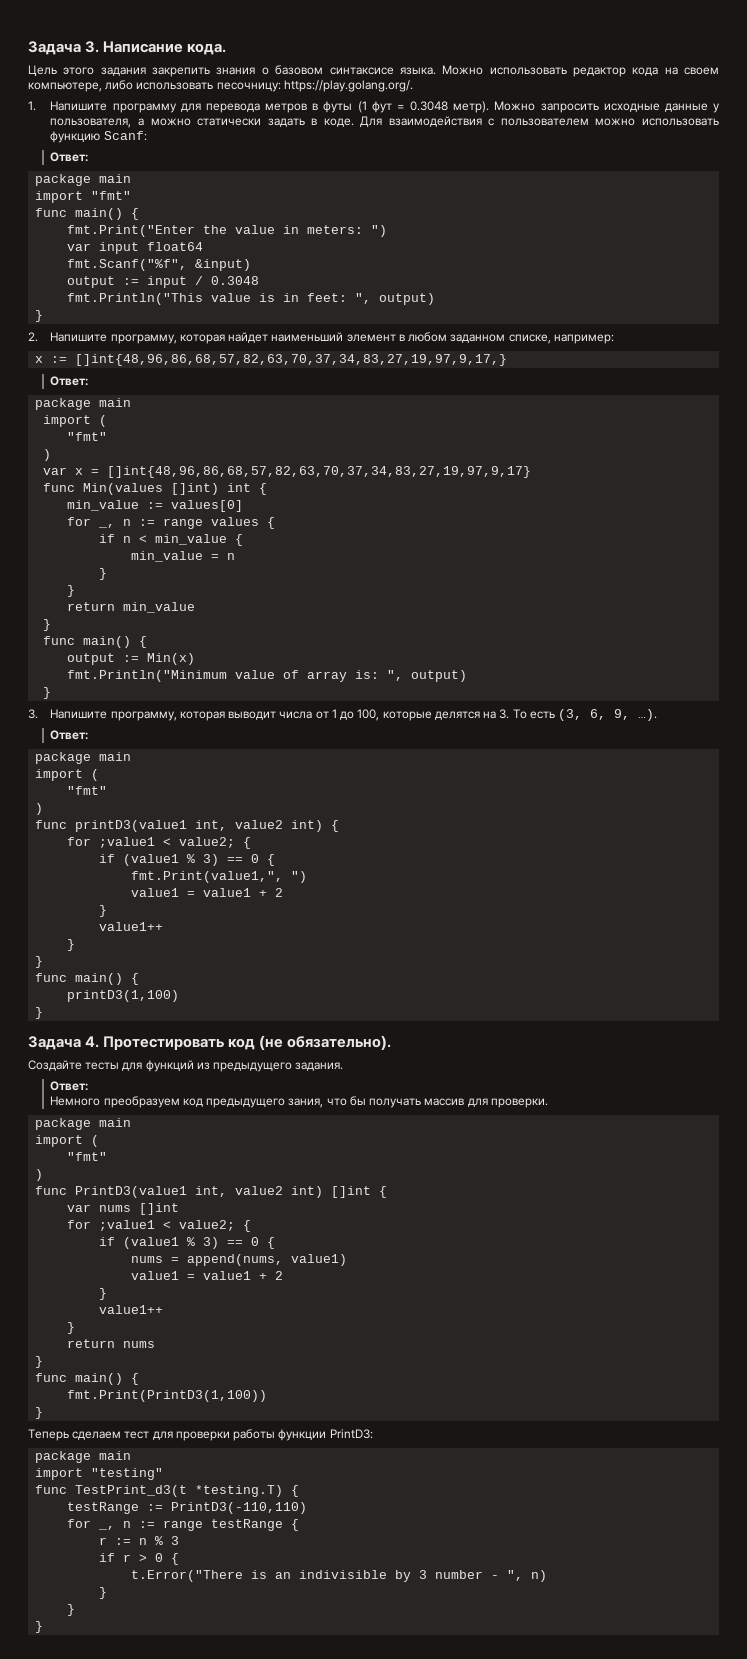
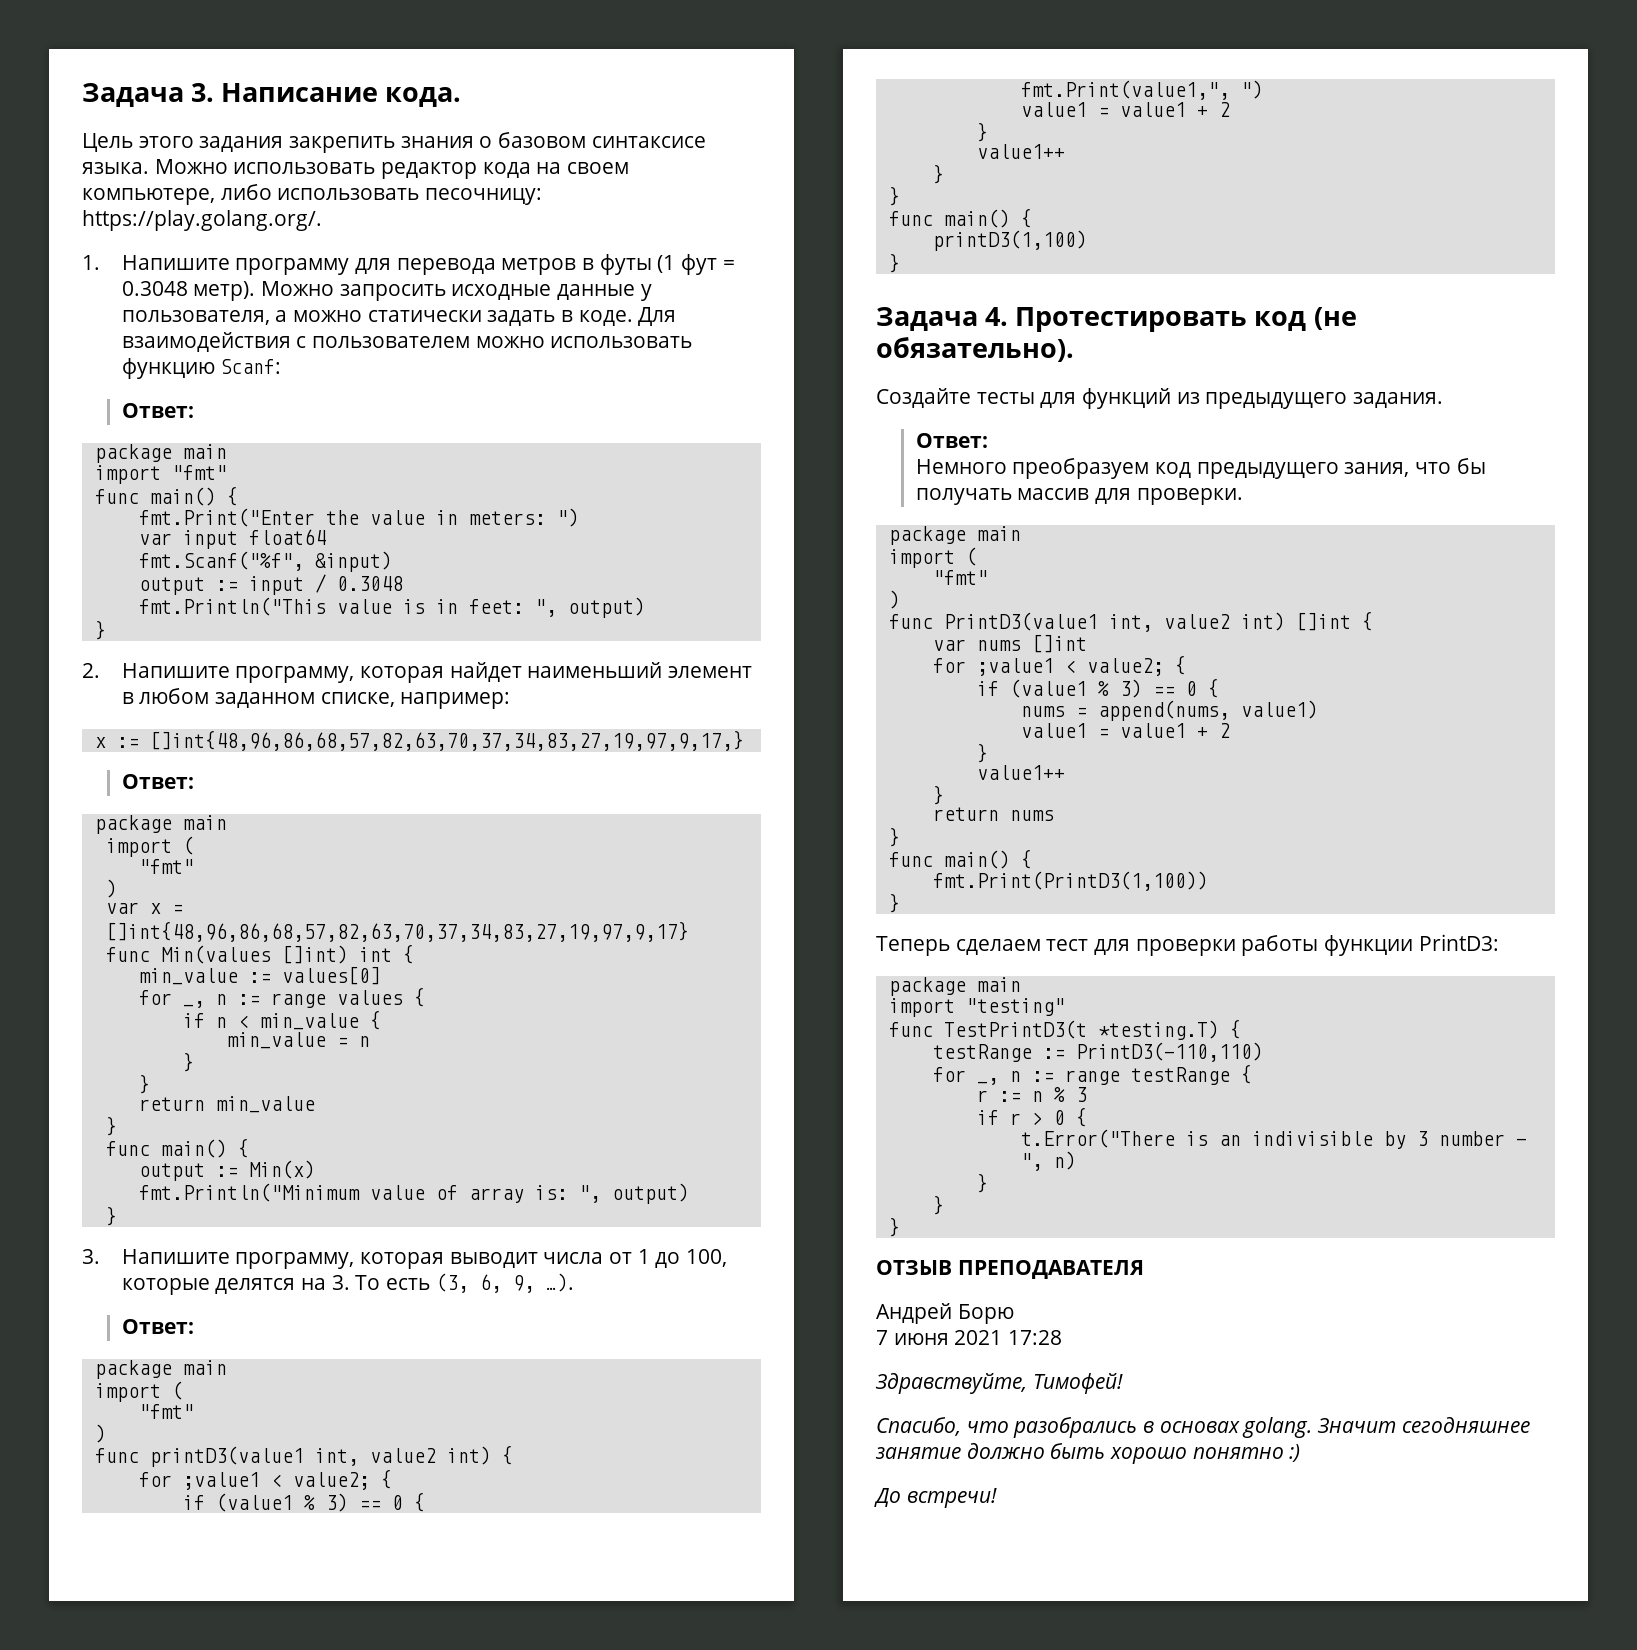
[75,1485,188,1497] TestPrint_d3(t -> [943,1020,1087,1039] TestPrintD3(t
(44, 1627) none -> [876,1260,1144,1279] [876,1303,1014,1324] [876,1330,1063,1345] [875,1373,1123,1394] [876,1417,1530,1438] [875,1443,1301,1464] [874,1488,997,1508] // ОТЗЫВ ПРЕПОДАВАТЕЛЯ // Андрей Борю // 7 июня 2021 17:28 // Здравствуйте, Тимофей! // Спасибо, что разобрались в основах golang. Значит сегодняшнее занятие должно быть хорошо понятно :) // До встречи!

